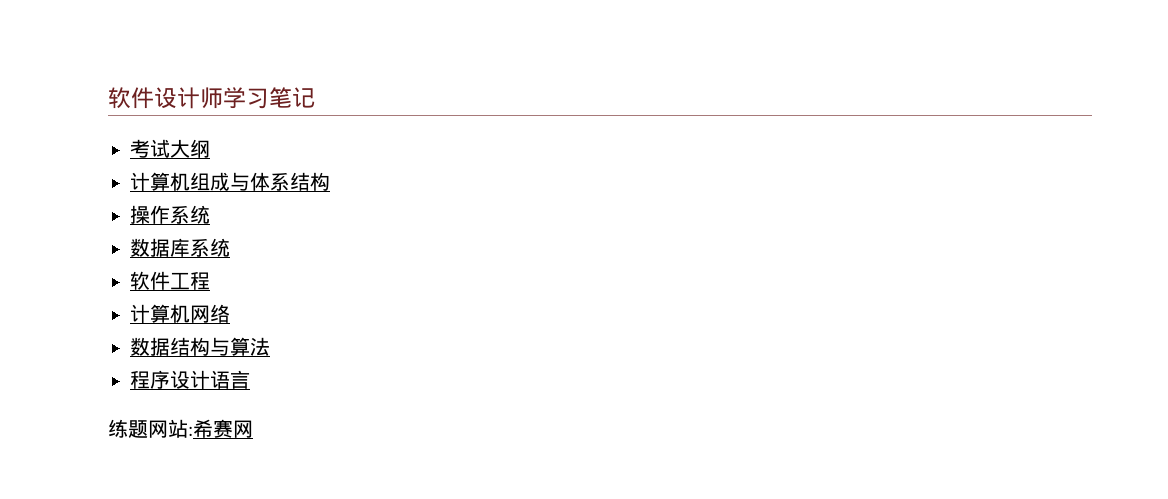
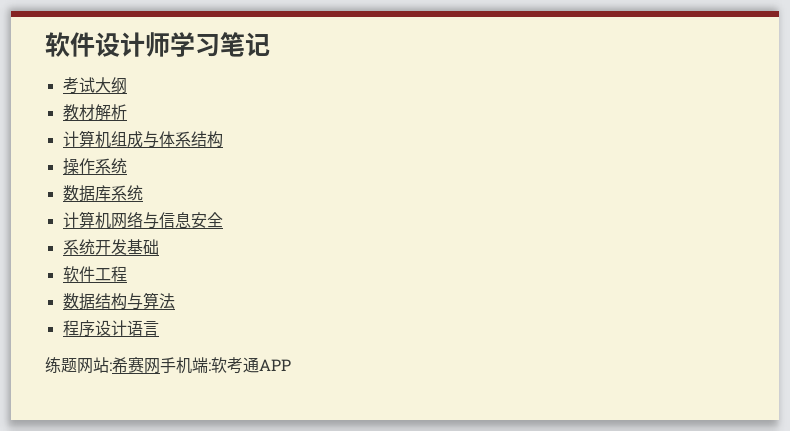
(210, 148) none -> [62,104,127,121] // 教材解析
[130,271,210,290] // 软件工程 -> (143, 193) none
(230, 313) none -> [142,212,223,229] [62,239,159,255] [62,266,127,282] 与信息安全 // 系统开发基础 // 软件工程
(253, 429) none -> [160,357,291,374] 手机端:软考通APP

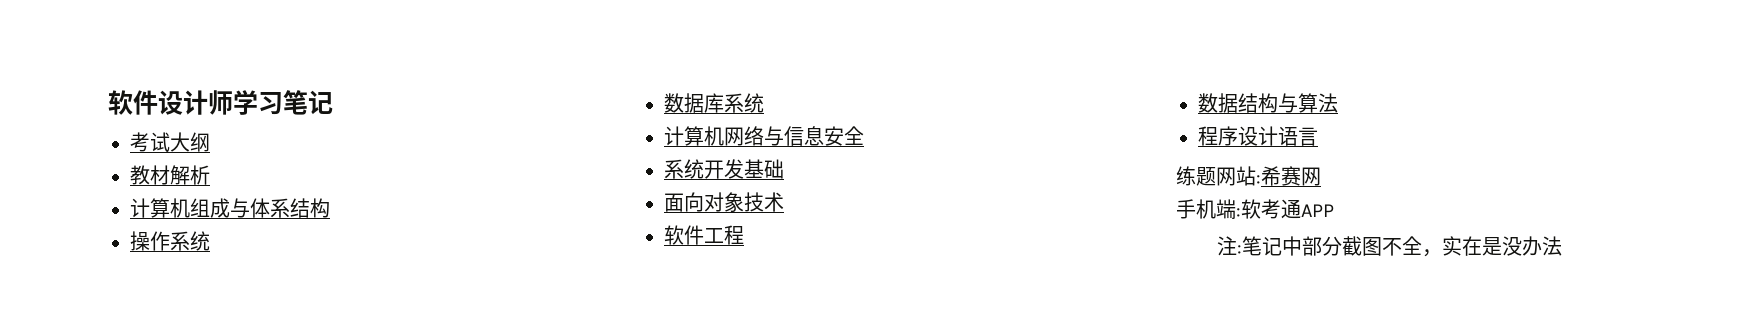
(159, 247) none -> [664,192,784,212] // 面向对象技术
(160, 366) none -> (1321, 176) //
(291, 365) none -> [1217,236,1563,257] // 注:笔记中部分截图不全，实在是没办法

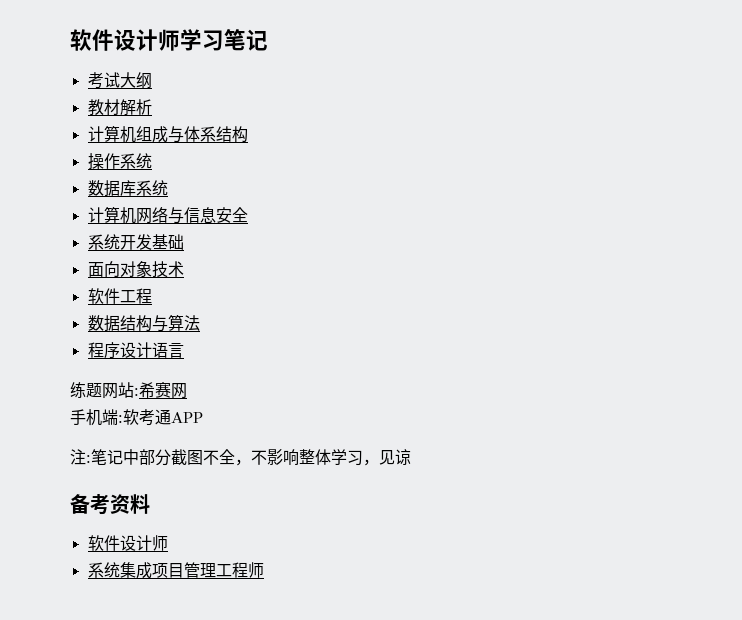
[1442,236,1563,256] 实在是没办法 -> [251,449,411,466] [70,494,150,515] [87,535,168,551] [87,562,264,579] 不影响整体学习，见谅 // 备考资料 // 软件设计师 // 系统集成项目管理工程师

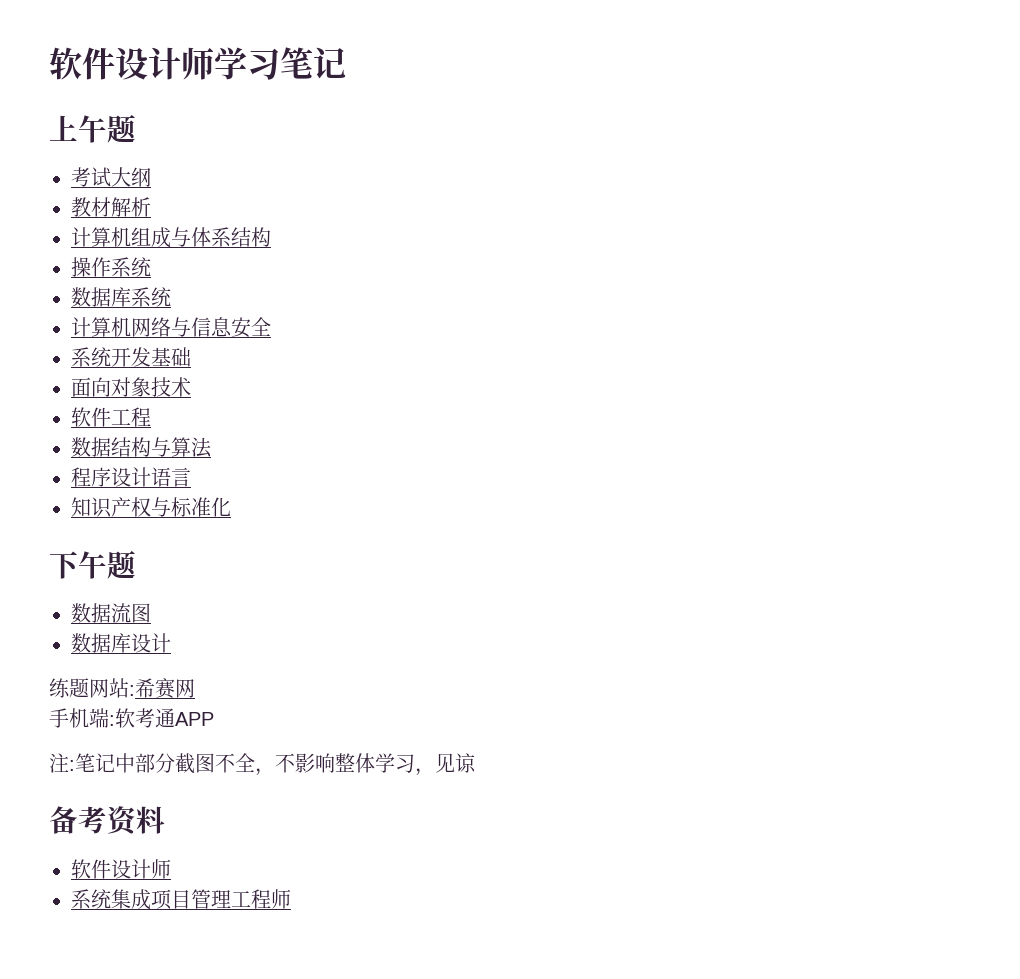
(268, 40) none -> [49,114,136,143] // 上午题
(184, 350) none -> [71,497,231,518] [49,550,136,579] [71,603,151,623] [71,633,171,653] // 知识产权与标准化 // 下午题 // 数据流图 // 数据库设计

